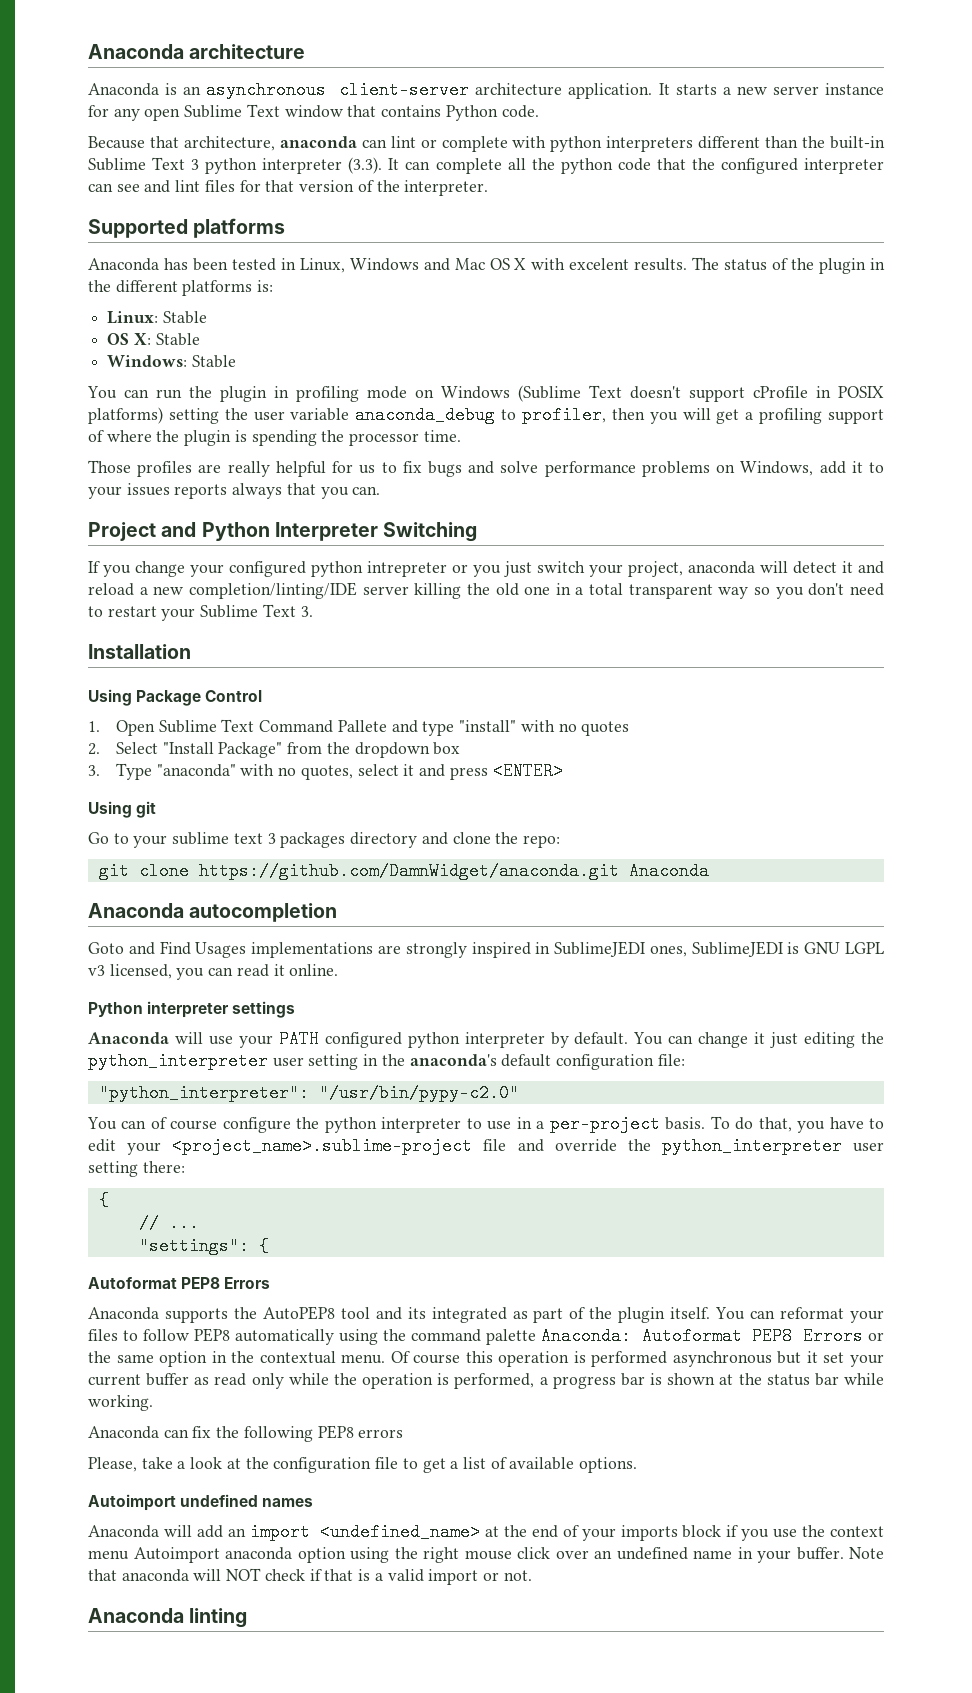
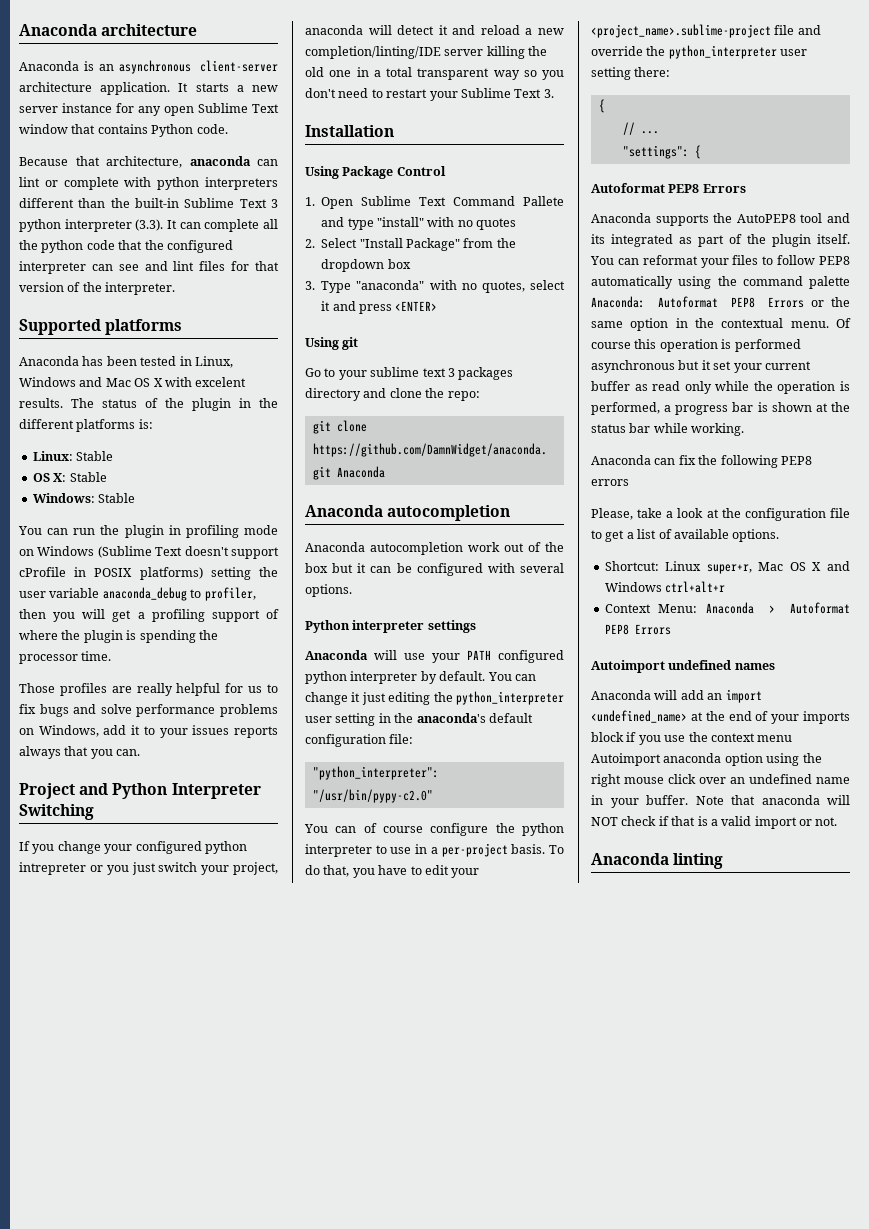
[88,941,885,958] [88,964,339,980] Goto and Find Usages implementations are strongly inspired in SublimeJEDI ones, SublimeJEDI is GNU LGPL v3 licensed, you can read it online. -> [305,542,564,555] [305,563,564,576] [305,584,352,597] Anaconda autocompletion work out of the box but it can be configured with several options.
(638, 1465) none -> [604,561,850,574] [604,581,726,593] [604,602,850,614] [604,624,671,635] // Shortcut: Linux super+r, Mac OS X and Windows ctrl+alt+r // Context Menu: Anaconda > Autoformat PEP8 Errors

